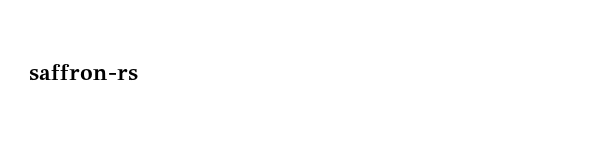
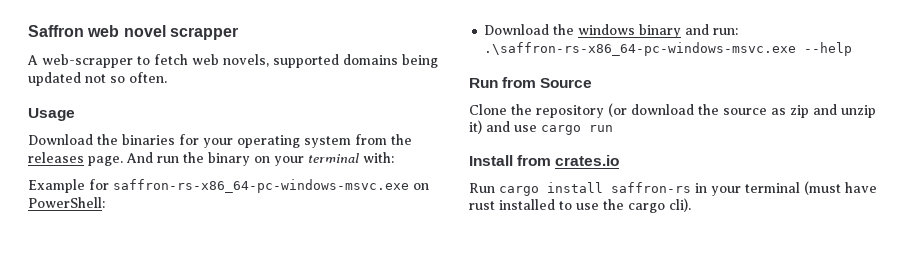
[29,64,138,81] saffron-rs -> [28,25,238,40] [27,54,438,68] [28,72,167,86] [28,108,75,121] [28,134,412,148] [28,152,394,166] [28,179,429,193] [28,197,105,208] [484,24,739,38] [484,42,853,56] [469,77,593,88] [469,103,876,118] [469,120,613,135] [469,155,620,166] [469,181,877,196] [469,198,691,213] Saffron web novel scrapper // A web-scrapper to fetch web novels, supported domains being updated not so often. // Usage // Download the binaries for your operating system from the releases page. And run the binary on your terminal with: // Example for saffron-rs-x86_64-pc-windows-msvc.exe on PowerShell: // Download the windows binary and run: .\saffron-rs-x86_64-pc-windows-msvc.exe --help // Run from Source // Clone the repository (or download the source as zip and unzip it) and use cargo run // Install from crates.io // Run cargo install saffron-rs in your terminal (must have rust installed to use the cargo cli).

